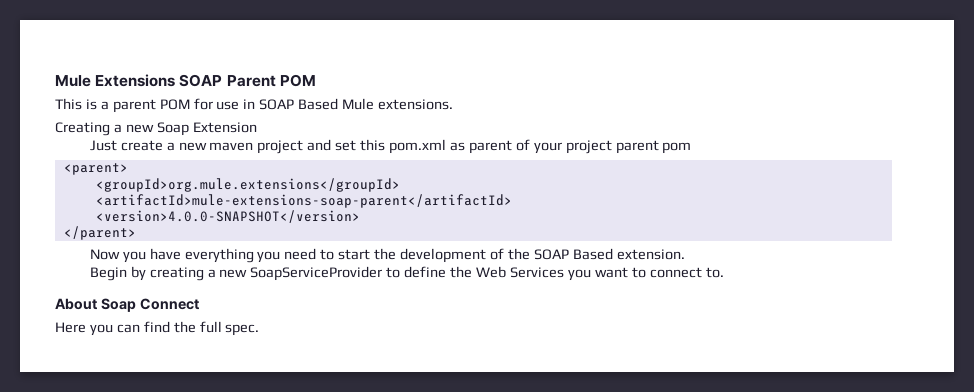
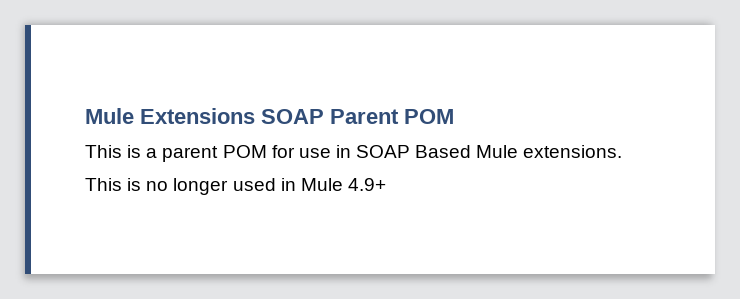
[55,122,257,136] [89,139,692,154] [63,163,128,175] [95,178,400,192] [95,194,512,208] [95,210,360,223] [63,226,136,240] [89,248,685,263] [89,266,724,281] [55,298,199,312] [55,321,260,336] Creating a new Soap Extension // Just create a new maven project and set this pom.xml as parent of your project parent pom // <parent> // <groupId>org.mule.extensions</groupId> // <artifactId>mule-extensions-soap-parent</artifactId> // <version>4.0.0-SNAPSHOT</version> // </parent> // Now you have everything you need to start the development of the SOAP Based extension. // Begin by creating a new SoapServiceProvider to define the Web Services you want to connect to. // About Soap Connect // Here you can find the full spec. -> [85,178,386,195] This is no longer used in Mule 4.9+

